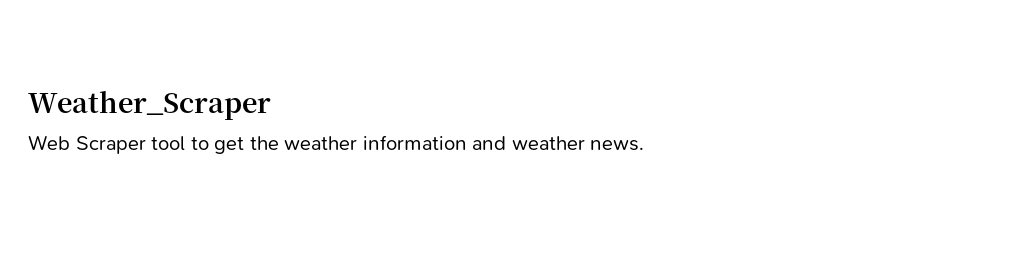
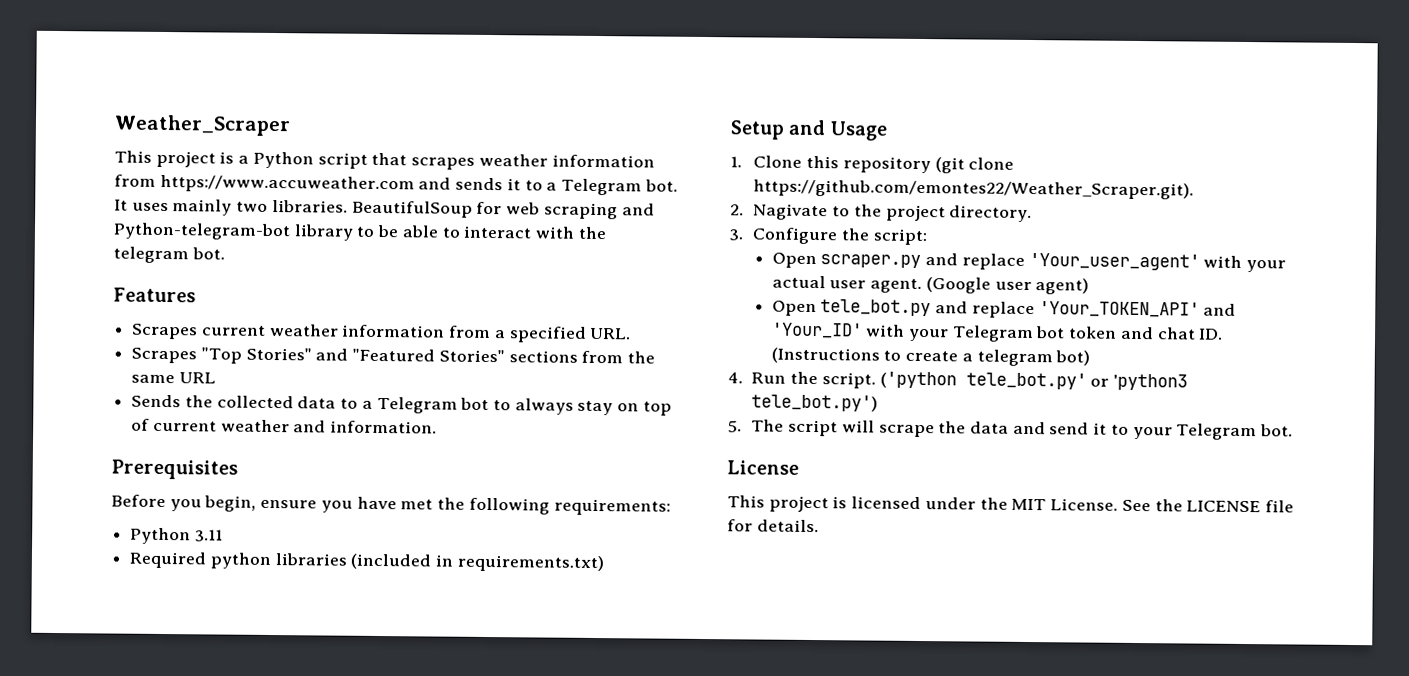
[28,135,645,154] Web Scraper tool to get the weather information and weather news. -> [114,150,655,170] [114,174,678,196] [114,199,655,220] [113,222,607,241] [113,246,225,264] [113,287,196,303] [131,323,632,343] [131,347,656,364] [131,372,216,384] [131,394,672,416] [131,418,438,434] [111,459,238,480] [111,494,671,516] [130,527,223,545] [129,551,604,573] [730,119,888,141] [730,155,1015,174] [753,179,1195,200] [730,203,1033,223] [729,227,928,246] [771,252,1286,273] [771,275,1090,295] [771,299,1237,319] [771,322,1224,343] [770,347,1091,367] [728,371,1188,391] [751,394,879,412] [728,419,1294,441] [727,460,799,475] [727,495,1294,513] [727,519,819,533] This project is a Python script that scrapes weather information from https://www.accuweather.com and sends it to a Telegram bot. It uses mainly two libraries. BeautifulSoup for web scraping and Python-telegram-bot library to be able to interact with the telegram bot. // Features // Scrapes current weather information from a specified URL. // Scrapes "Top Stories" and "Featured Stories" sections from the same URL // Sends the collected data to a Telegram bot to always stay on top of current weather and information. // Prerequisites // Before you begin, ensure you have met the following requirements: // Python 3.11 // Required python libraries (included in requirements.txt) // Setup and Usage // 1. Clone this repository (git clone https://github.com/emontes22/Weather_Scraper.git). // 2. Nagivate to the project directory. // 3. Configure the script: // Open scraper.py and replace 'Your_user_agent' with your actual user agent. (Google user agent) // Open tele_bot.py and replace 'Your_TOKEN_API' and 'Your_ID' with your Telegram bot token and chat ID. (Instructions to create a telegram bot) // 4. Run the script. ('python tele_bot.py' or 'python3 tele_bot.py') // 5. The script will scrape the data and send it to your Telegram bot. // License // This project is licensed under the MIT License. See the LICENSE file for details.

